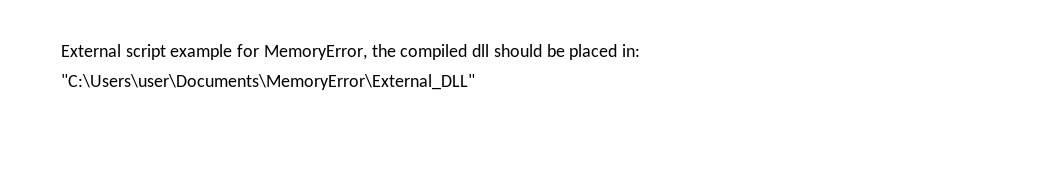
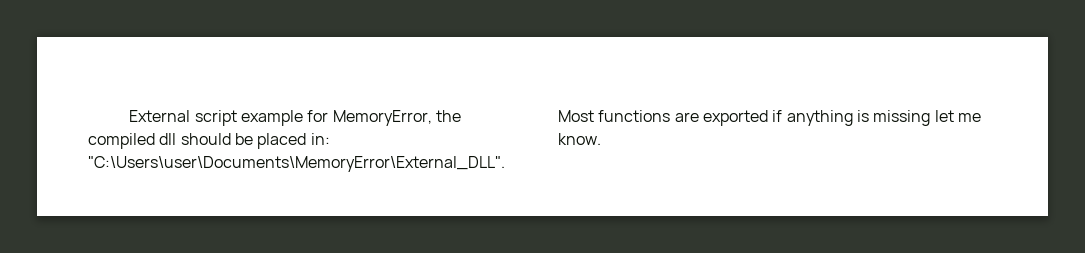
[61,74,475,90] "C:\Users\user\Documents\MemoryError\External_DLL" -> [88,156,505,172] [558,110,981,126] [558,133,601,145] "C:\Users\user\Documents\MemoryError\External_DLL". Most functions are exported if anything is missing let me know.

